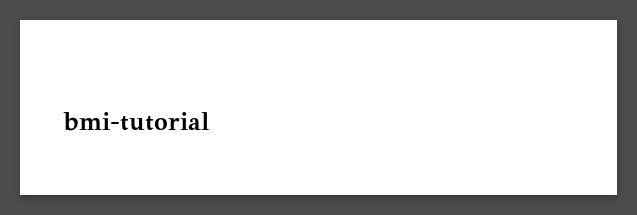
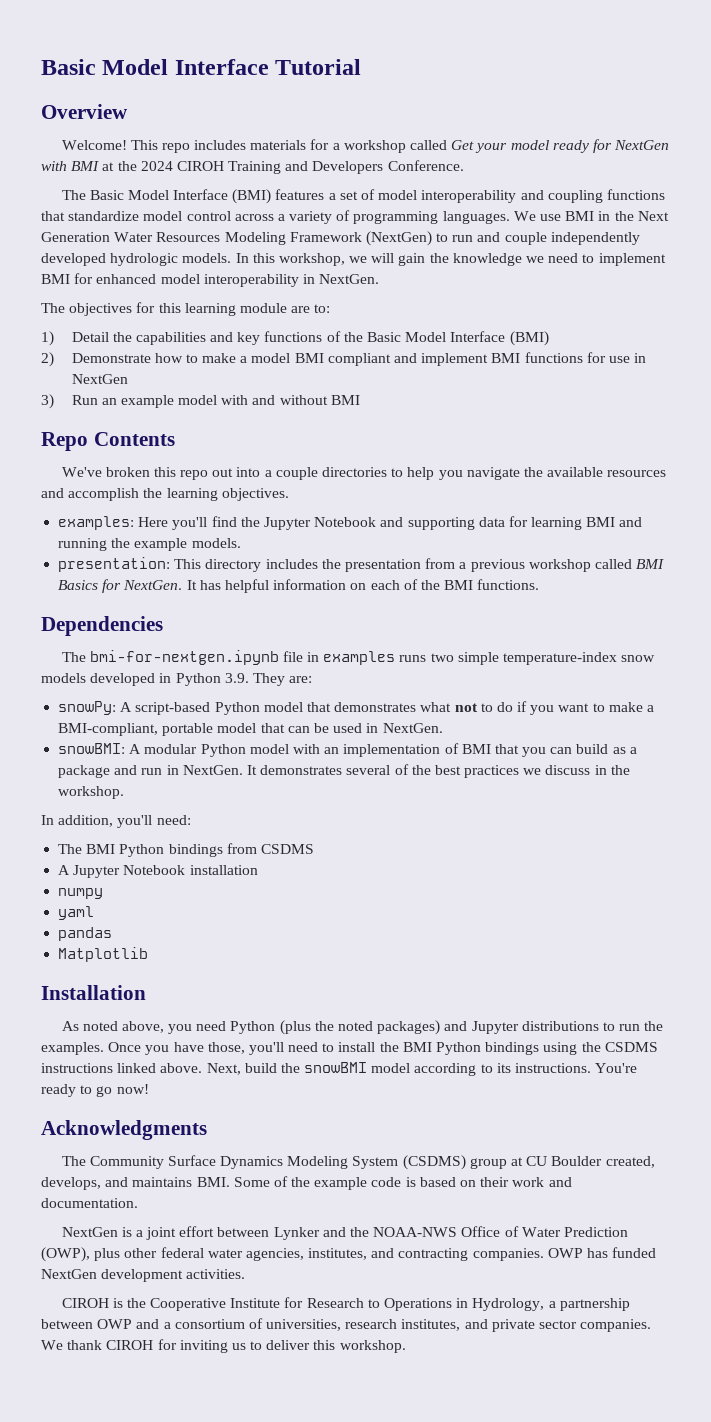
[63,112,209,131] bmi-tutorial -> [41,59,362,75] [41,104,128,119] [61,139,670,153] [41,160,464,174] [61,189,665,204] [41,210,669,224] [41,231,640,246] [41,253,666,266] [41,273,380,287] [41,302,331,316] [41,331,549,346] [41,352,647,367] [71,374,128,384] [41,394,360,409] [41,432,175,451] [61,467,667,480] [41,488,289,501] [58,516,643,530] [58,538,241,551] [58,557,665,572] [58,579,540,593] [41,616,163,636] [61,650,656,665] [41,673,313,686] [58,701,655,715] [58,723,443,736] [58,743,637,757] [58,764,630,778] [58,786,125,799] [41,815,191,828] [58,843,314,857] [58,865,258,878] [58,888,104,899] [58,906,95,920] [58,927,113,941] [58,947,149,962] [41,985,146,1000] [61,1020,664,1035] [41,1042,658,1055] [41,1062,638,1076] [41,1084,149,1097] [41,1120,207,1140] [61,1155,655,1170] [41,1176,572,1190] [41,1198,138,1208] [61,1226,628,1240] [41,1247,657,1262] [41,1269,246,1282] [61,1297,630,1311] [41,1318,652,1332] [41,1339,406,1353] Basic Model Interface Tutorial // Overview // Welcome! This repo includes materials for a workshop called Get your model ready for NextGen with BMI at the 2024 CIROH Training and Developers Conference. // The Basic Model Interface (BMI) features a set of model interoperability and coupling functions that standardize model control across a variety of programming languages. We use BMI in the Next Generation Water Resources Modeling Framework (NextGen) to run and couple independently developed hydrologic models. In this workshop, we will gain the knowledge we need to implement BMI for enhanced model interoperability in NextGen. // The objectives for this learning module are to: // 1) Detail the capabilities and key functions of the Basic Model Interface (BMI) // 2) Demonstrate how to make a model BMI compliant and implement BMI functions for use in NextGen // 3) Run an example model with and without BMI // Repo Contents // We've broken this repo out into a couple directories to help you navigate the available resources and accomplish the learning objectives. // examples: Here you'll find the Jupyter Notebook and supporting data for learning BMI and running the example models. // presentation: This directory includes the presentation from a previous workshop called BMI Basics for NextGen. It has helpful information on each of the BMI functions. // Dependencies // The bmi-for-nextgen.ipynb file in examples runs two simple temperature-index snow models developed in Python 3.9. They are: // snowPy: A script-based Python model that demonstrates what not to do if you want to make a BMI-compliant, portable model that can be used in NextGen. // snowBMI: A modular Python model with an implementation of BMI that you can build as a package and run in NextGen. It demonstrates several of the best practices we discuss in the workshop. // In addition, you'll need: // The BMI Python bindings from CSDMS // A Jupyter Notebook installation // numpy // yaml // pandas // Matplotlib // Installation // As noted above, you need Python (plus the noted packages) and Jupyter distributions to run the examples. Once you have those, you'll need to install the BMI Python bindings using the CSDMS instructions linked above. Next, build the snowBMI model according to its instructions. You're ready to go now! // Acknowledgments // The Community Surface Dynamics Modeling System (CSDMS) group at CU Boulder created, develops, and maintains BMI. Some of the example code is based on their work and documentation. // NextGen is a joint effort between Lynker and the NOAA-NWS Office of Water Prediction (OWP), plus other federal water agencies, institutes, and contracting companies. OWP has funded NextGen development activities. // CIROH is the Cooperative Institute for Research to Operations in Hydrology, a partnership between OWP and a consortium of universities, research institutes, and private sector companies. We thank CIROH for inviting us to deliver this workshop.

